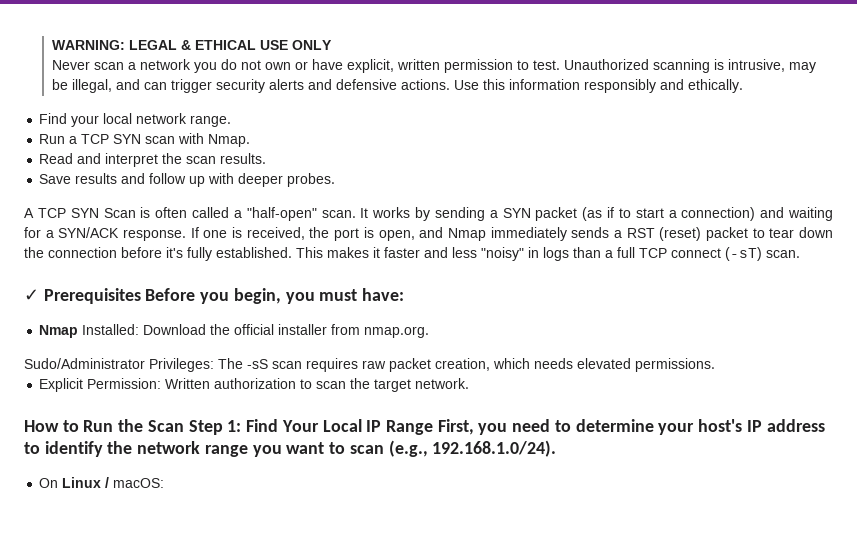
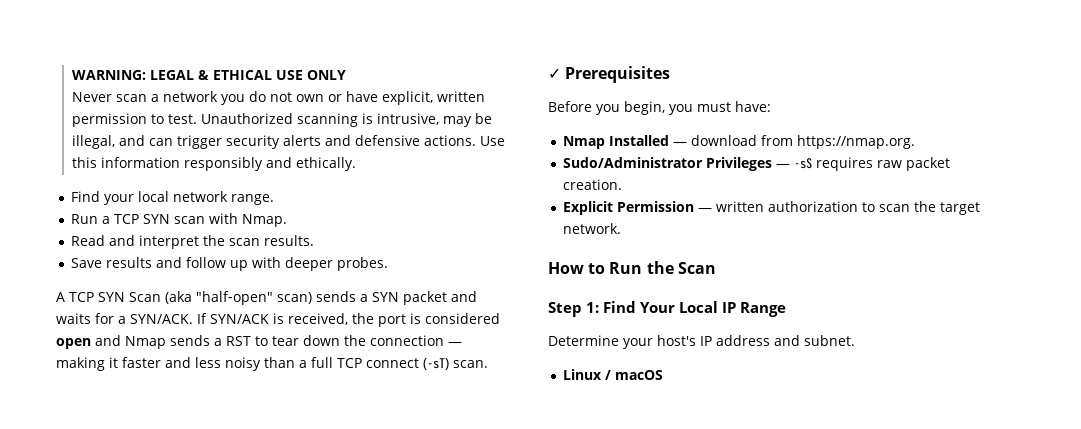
[140,207,834,221] [24,227,228,241] is often called a "half-open" scan. It works by sending a SYN packet (as if to start a connection) and waiting for a SYN/ACK response. If one -> [165,291,477,305] [56,313,269,324] (aka "half‑open" scan) sends a SYN packet and waits for a SYN/ACK. If SYN/ACK
[378,230,415,241] open, -> [425,313,500,324] [56,338,91,349] considered open
[490,227,567,241] immediately -> (166, 342) none
[659,227,748,241] (reset) packet -> (251, 341) none
[121,247,369,261] before it's fully established. This makes -> [448,342,462,346] [56,357,105,371] — making
[481,247,569,261] "noisy" in logs -> [225,357,261,371] noisy
(141, 296) none -> (671, 74) //
[82,324,430,338] [24,358,715,372] [39,378,211,392] Installed: Download the official installer from nmap.org. // Sudo/Administrator Privileges: The -sS scan requires raw packet creation, which needs elevated permissions. // Explicit Permission: Written -> [609,135,916,149] [563,157,951,171] [563,179,623,190] [563,201,765,215] Installed — download from https://nmap.org. // Sudo/Administrator Privileges — -sS requires raw packet creation. // Explicit Permission — written
(184, 426) none -> (716, 268) //
[437,419,825,435] [24,440,557,457] [39,478,59,488] First, you need to determine your host's IP address to identify the network range you want to scan (e.g., 192.168.1.0/24). // On -> [548,335,855,349] // Determine your host's IP address and subnet. //
[113,478,165,488] macOS: -> [615,370,664,380] macOS

